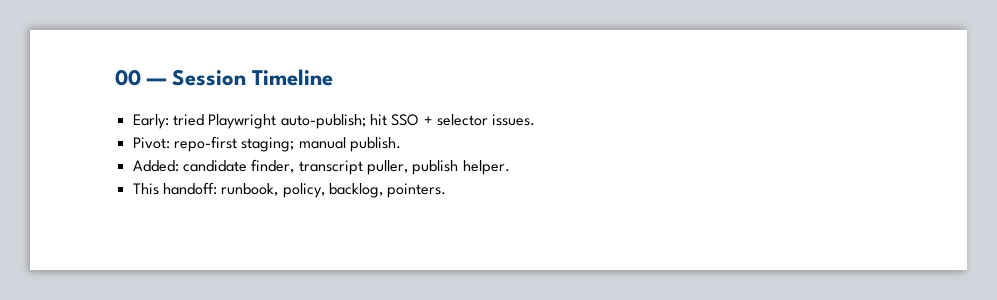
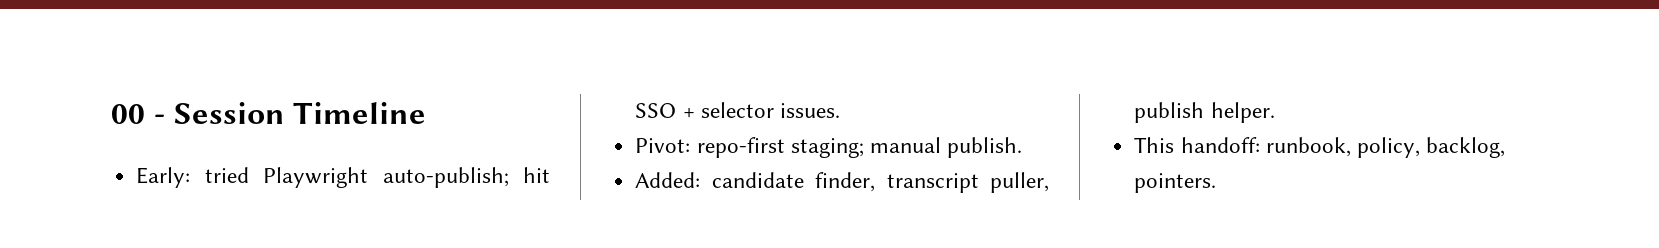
[146,78,168,85] — -> [153,114,165,124] -

